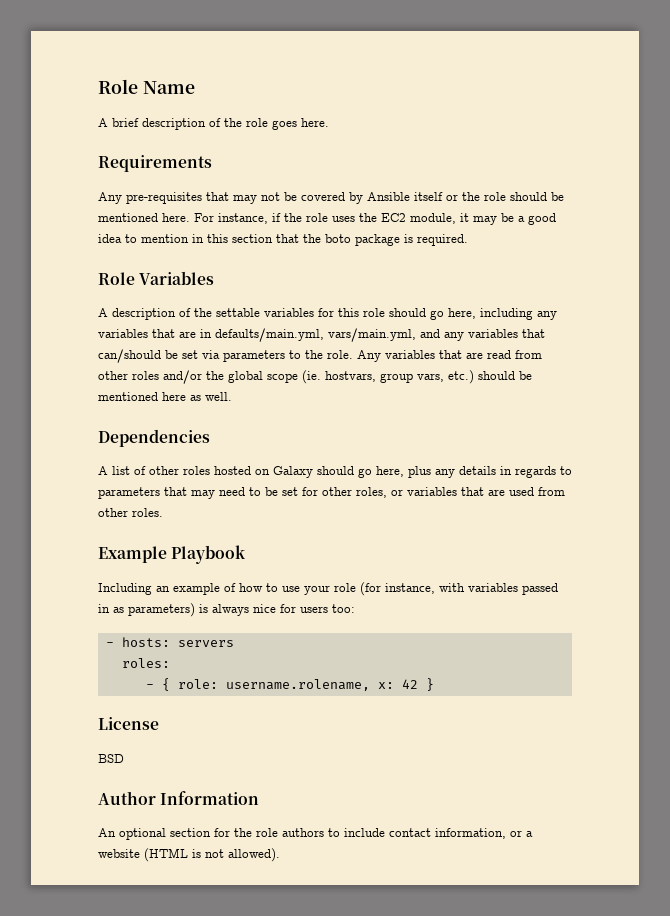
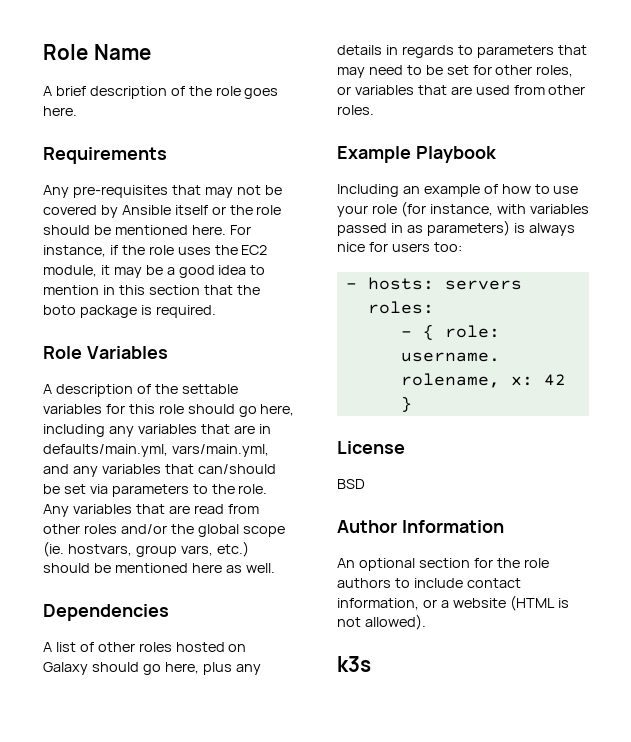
(280, 855) none -> [337,656,371,672] // k3s

